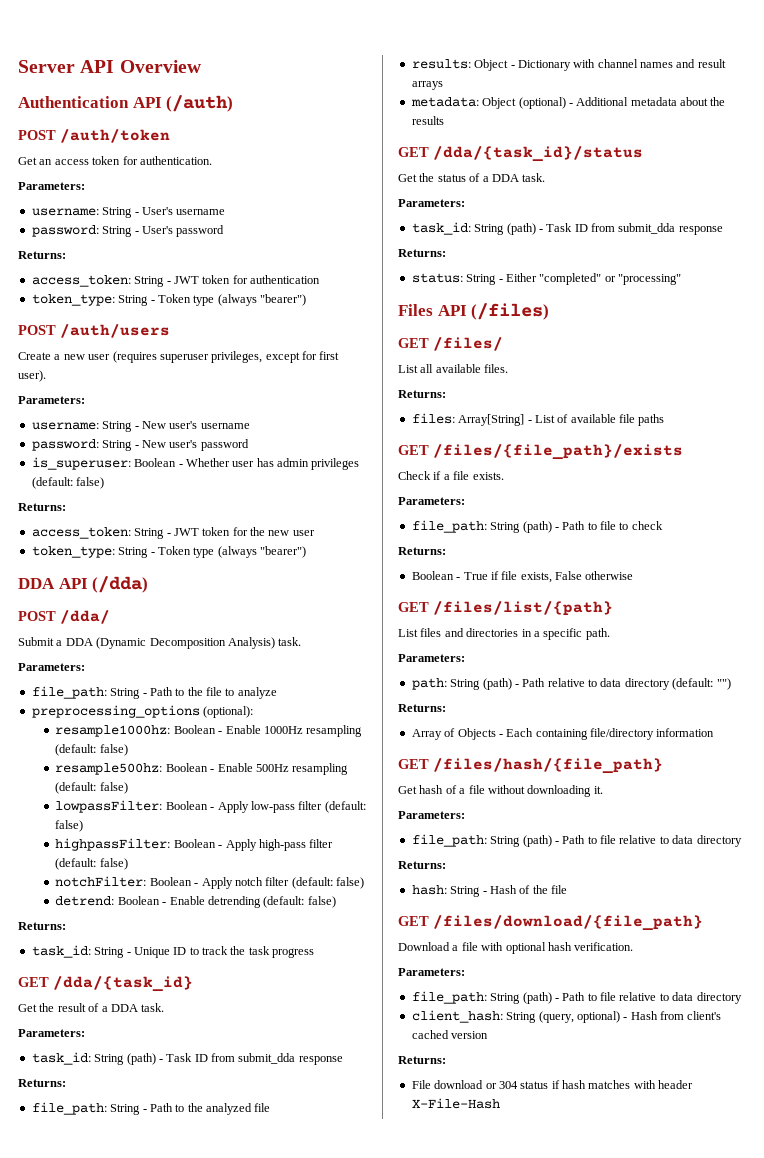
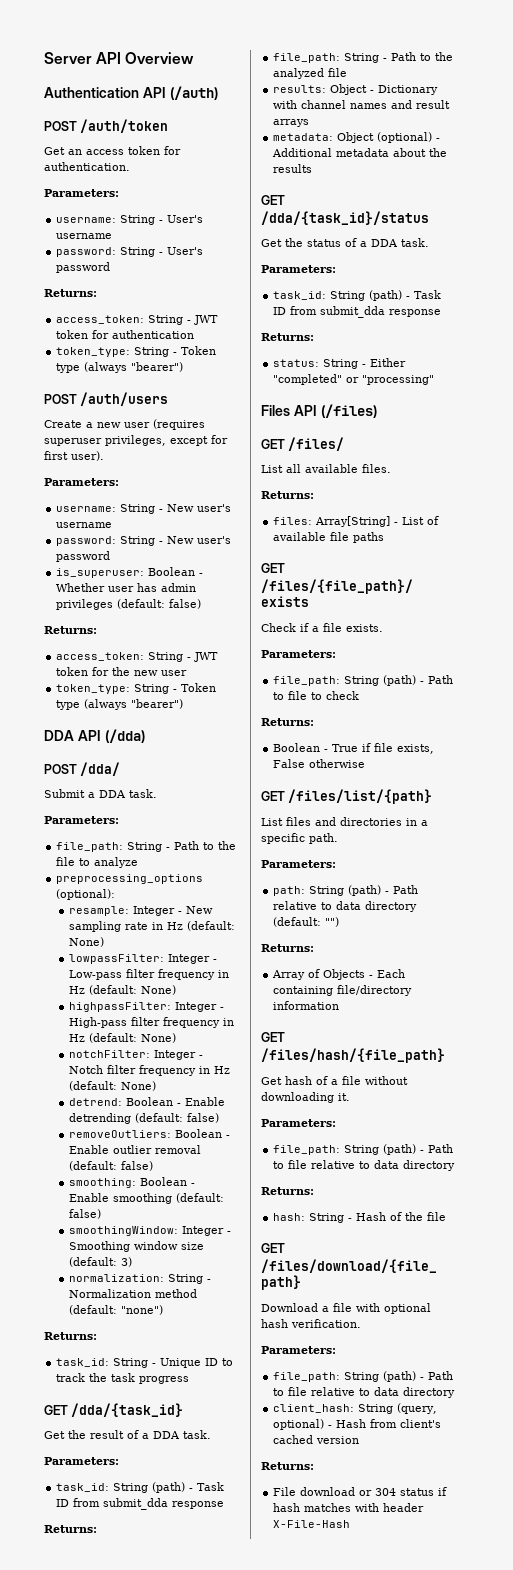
[96,637,275,649] (Dynamic Decomposition Analysis) -> (126, 794) none
[55,725,363,737] [55,744,128,756] [55,763,349,775] [55,782,128,794] [55,800,366,813] [55,820,84,832] [55,838,334,851] [55,858,128,870] [55,876,365,889] resample1000hz: Boolean - Enable 1000Hz resampling (default: false) // resample500hz: Boolean - Enable 500Hz resampling (default: false) // lowpassFilter: Boolean - Apply low-pass filter (default: false) // highpassFilter: Boolean - Apply high-pass filter (default: false) // notchFilter: Boolean - Apply notch filter (default: false) -> [69,906,214,916] [69,921,236,932] [69,937,105,947] [69,954,218,964] [69,969,230,980] [69,985,177,995] [69,1002,225,1012] [69,1017,235,1028] [69,1033,177,1043] [69,1050,204,1060] [69,1065,231,1076] [69,1081,157,1091] resample: Integer - New sampling rate in Hz (default: None) // lowpassFilter: Integer - Low-pass filter frequency in Hz (default: None) // highpassFilter: Integer - High-pass filter frequency in Hz (default: None) // notchFilter: Integer - Notch filter frequency in Hz (default: None)
(336, 902) none -> [69,1129,231,1138] [69,1145,202,1154] [69,1161,154,1171] [69,1177,196,1188] [69,1193,225,1204] [69,1209,102,1219] [69,1226,232,1236] [69,1241,205,1252] [69,1257,133,1267] [69,1274,212,1284] [69,1289,198,1298] [69,1305,164,1315] // removeOutliers: Boolean - Enable outlier removal (default: false) // smoothing: Boolean - Enable smoothing (default: false) // smoothingWindow: Integer - Smoothing window size (default: 3) // normalization: String - Normalization method (default: "none")

